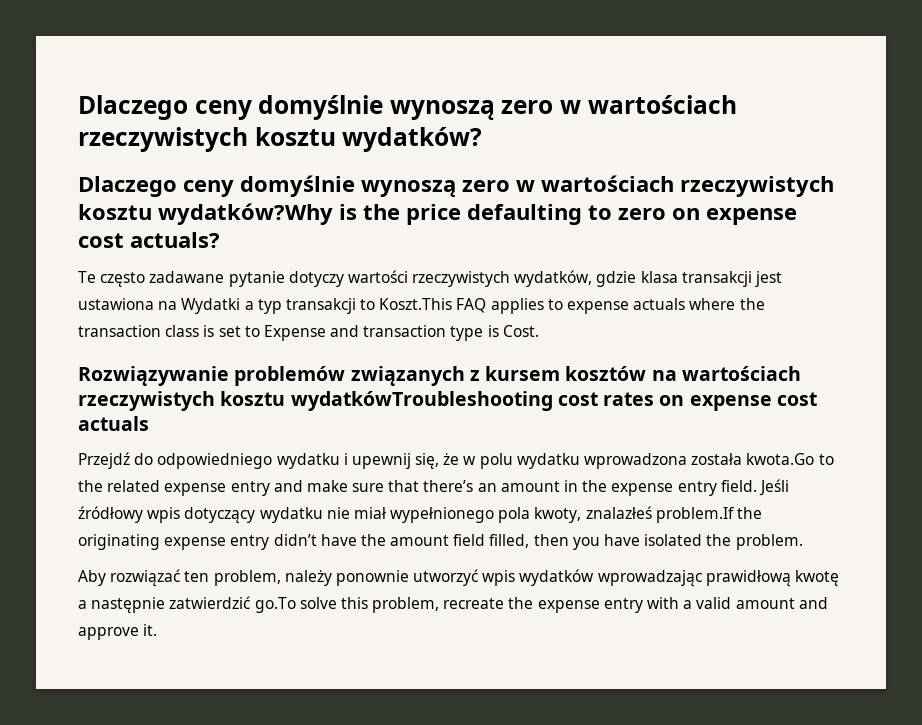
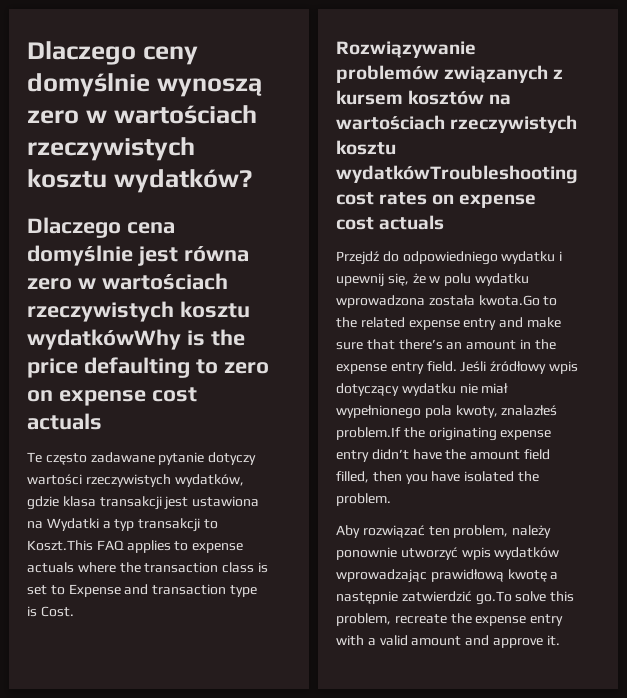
[183,175,834,197] [78,203,333,225] ceny domyślnie wynoszą zero w wartościach rzeczywistych kosztu wydatków?Why -> [126,222,175,234] [27,245,249,266] [27,273,228,290] [27,301,250,322] [27,329,181,350] cena domyślnie jest równa zero w wartościach rzeczywistych kosztu wydatkówWhy
[130,232,220,248] actuals? -> [27,413,102,430] actuals

